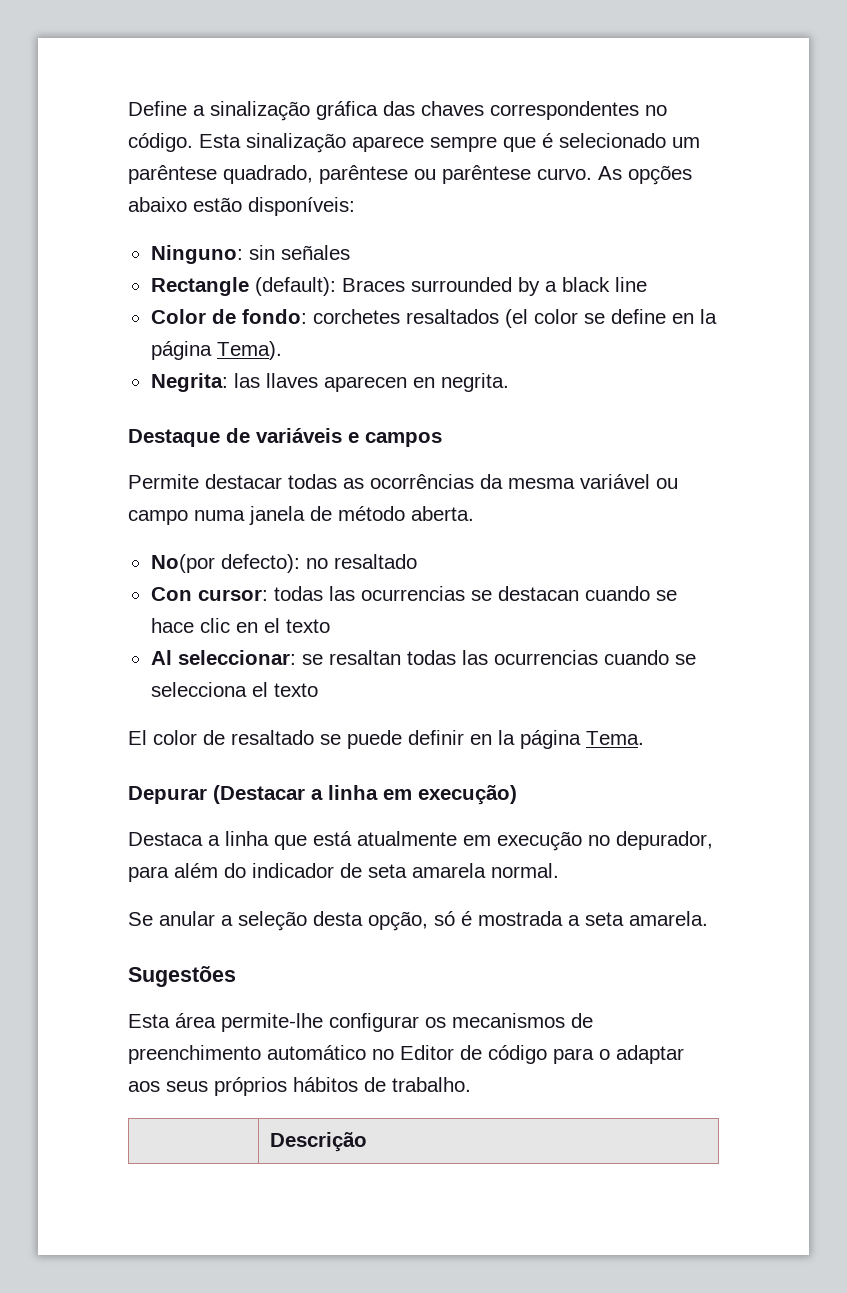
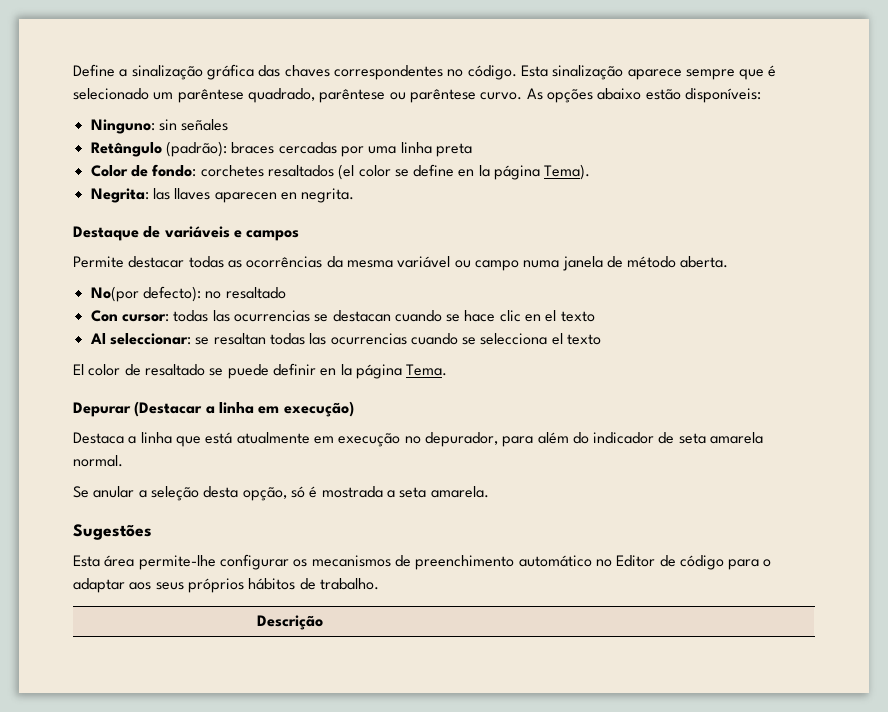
[150,277,647,296] Rectangle (default): Braces surrounded by a black line -> [90,141,472,157] Retângulo (padrão): braces cercadas por uma linha preta

